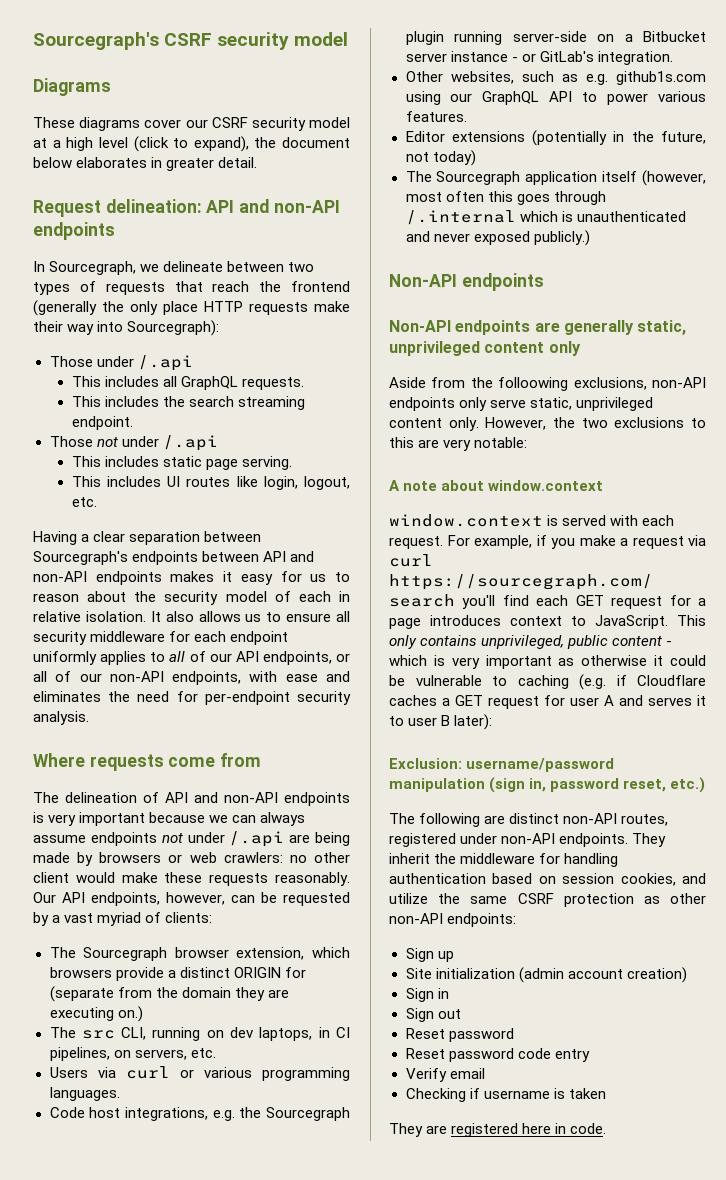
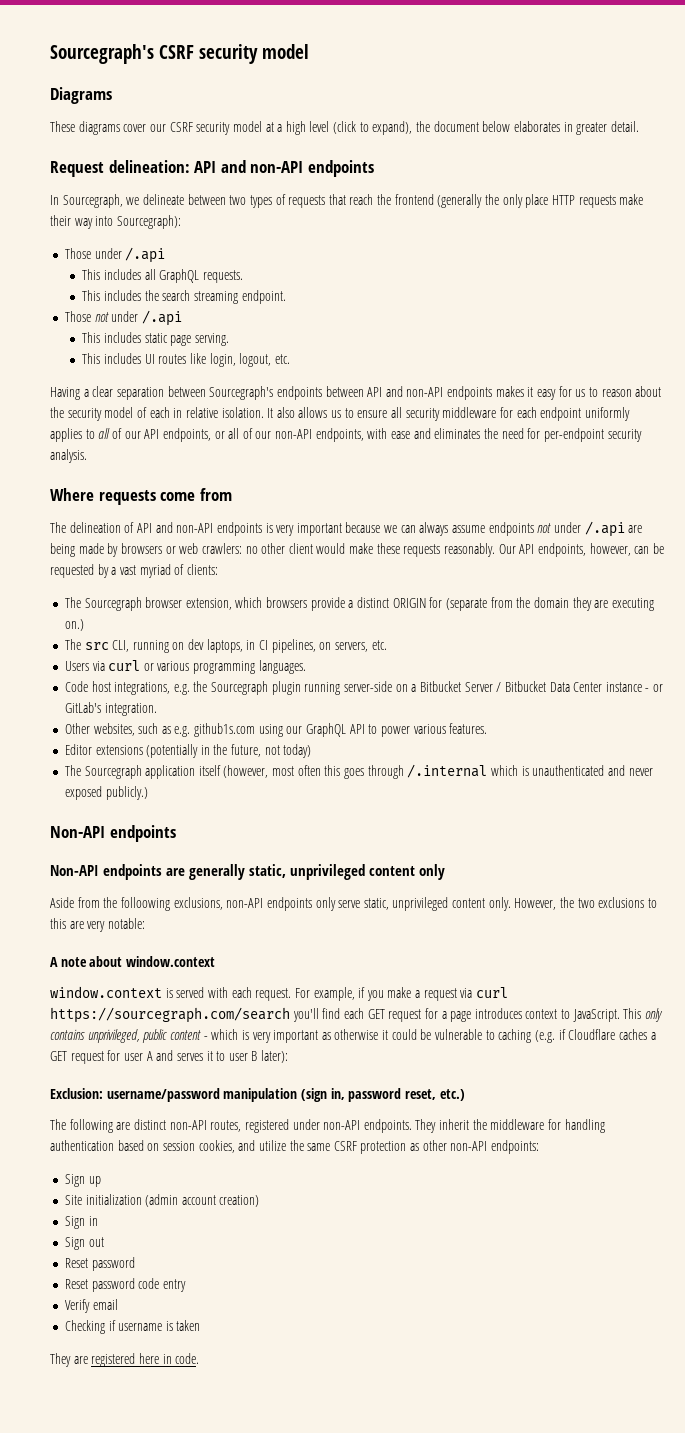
[405,53,447,62] server -> [464,681,603,692] Server / Bitbucket Data Center

